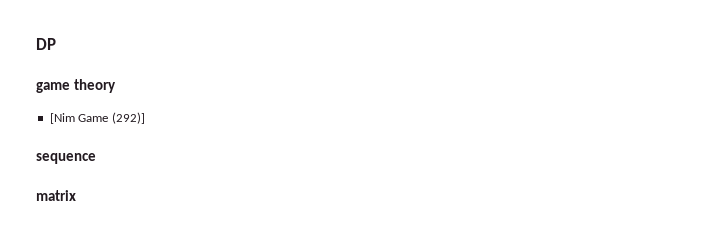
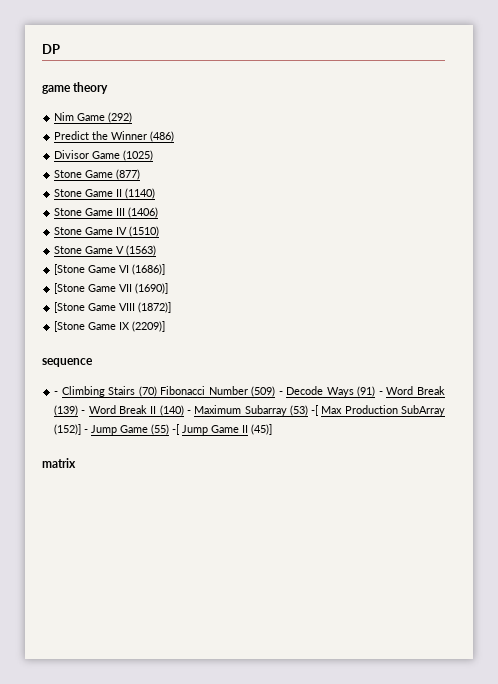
[49,112,145,124] [36,153,96,164] [Nim Game (292)] // sequence -> [54,112,133,123] [54,131,175,142] [54,150,154,161] [54,169,141,180] [54,188,156,199] [54,207,159,218] [54,226,160,237] [54,245,157,256] [54,264,166,275] [54,283,169,294] [54,302,172,313] [54,321,166,332] [42,358,93,367] [54,386,446,397] [54,405,446,416] [54,424,273,435] Nim Game (292) // Predict the Winner (486) // Divisor Game (1025) // Stone Game (877) // Stone Game II (1140) // Stone Game III (1406) // Stone Game IV (1510) // Stone Game V (1563) // [Stone Game VI (1686)] // [Stone Game VII (1690)] // [Stone Game VIII (1872)] // [Stone Game IX (2209)] // sequence // - Climbing Stairs (70) Fibonacci Number (509) - Decode Ways (91) - Word Break (139) - Word Break II (140) - Maximum Subarray (53) -[ Max Production SubArray (152)] - Jump Game (55) -[ Jump Game II (45)]

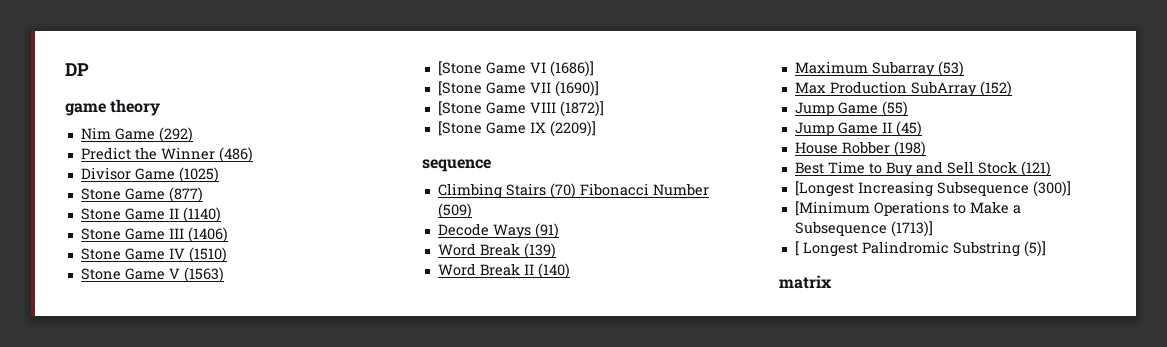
[54,391,59,395] - -> (491, 165) none
[278,391,283,395] - -> (472, 211) //
[378,391,383,395] - -> (559, 231) //
[81,410,86,414] - -> (556, 251) //
[186,410,191,414] - -> (570, 271) //
[311,405,320,416] -[ -> (964, 69) //
[54,424,89,435] (152)] - -> [979,81,1012,97] (152) //
[172,424,181,435] -[ -> (908, 109) //
[251,424,273,435] (45)] -> [895,121,922,137] [794,141,926,157] [794,161,1051,177] [794,181,1071,197] [794,201,1021,216] [794,221,933,237] [794,241,1046,257] (45) // House Robber (198) // Best Time to Buy and Sell Stock (121) // [Longest Increasing Subsequence (300)] // [Minimum Operations to Make a Subsequence (1713)] // [ Longest Palindromic Substring (5)]

